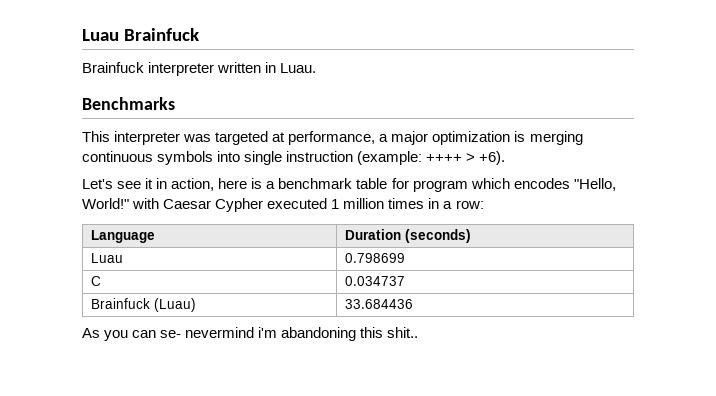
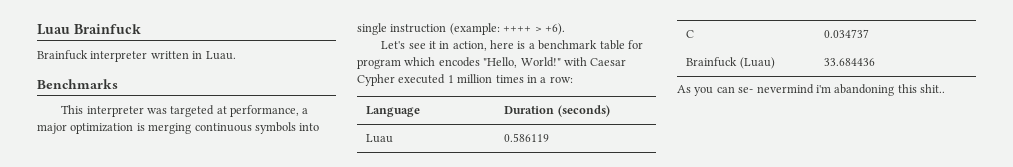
[344,253,405,263] 0.798699 -> [504,133,550,142] 0.586119

